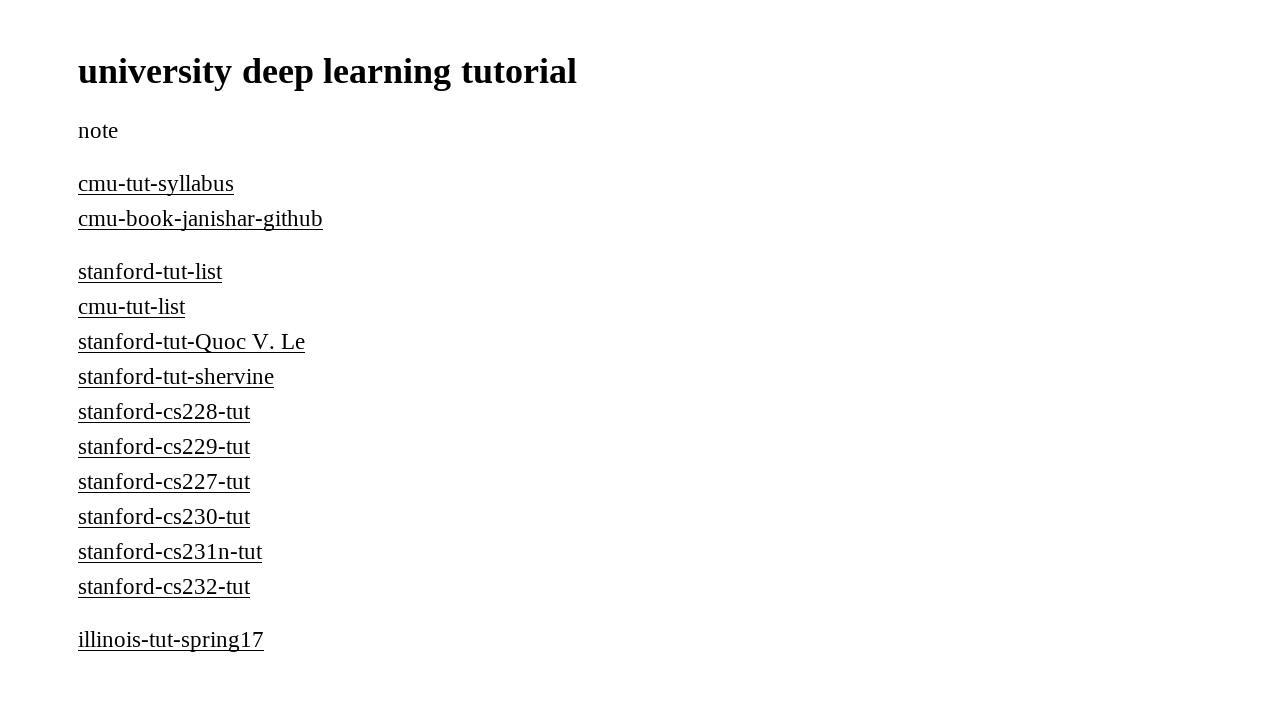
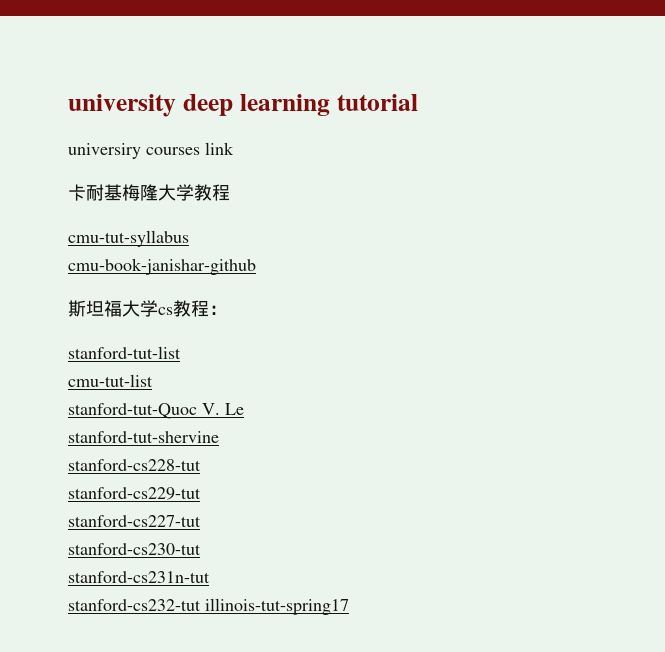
[78,124,118,138] [78,175,234,196] [78,210,323,231] note // cmu-tut-syllabus // cmu-book-janishar-github -> [68,142,234,159] [68,184,230,201] [68,230,189,247] [68,258,256,275] [68,300,227,317] universiry courses link // 卡耐基梅隆大学教程 // cmu-tut-syllabus // cmu-book-janishar-github // 斯坦福大学cs教程：
(251, 586) // -> (201, 605) none

